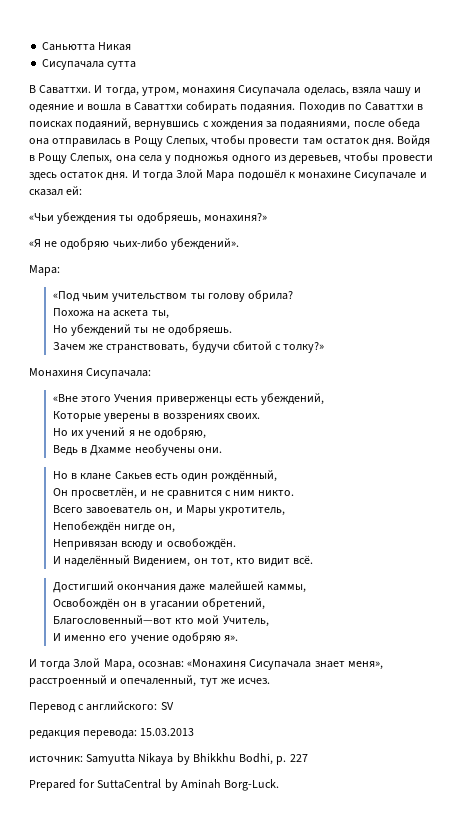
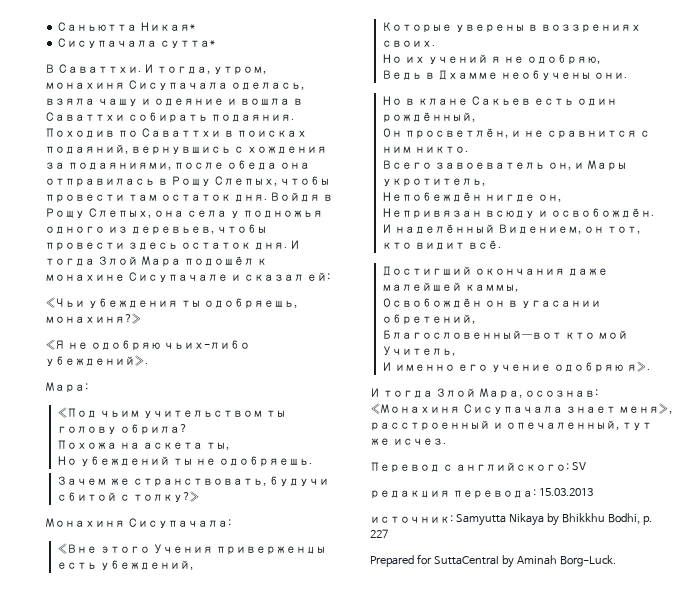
[98,42,132,51] [42,59,137,70] Никая // Сисупачала сутта -> [140,22,196,31] [57,38,216,48] Никая* // Сисупачала сутта*

